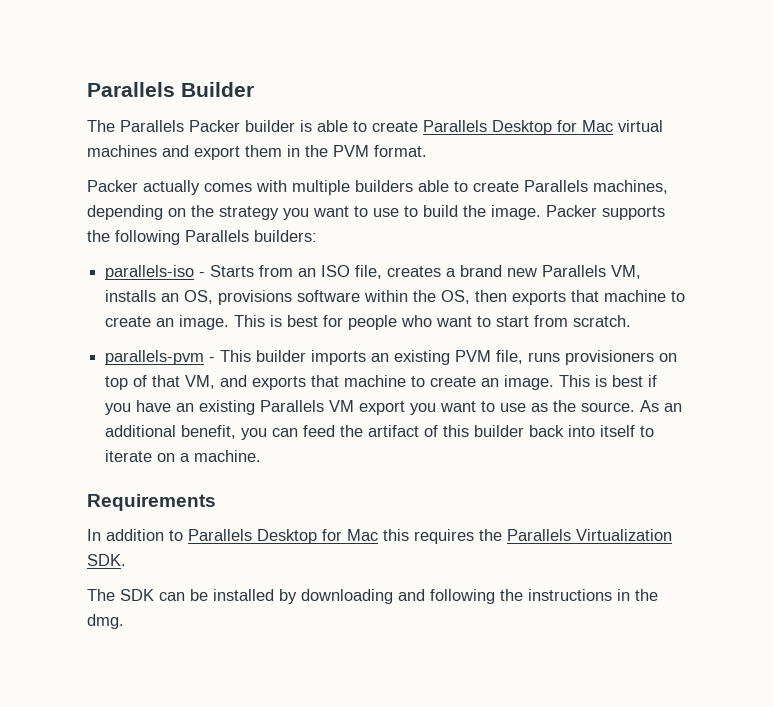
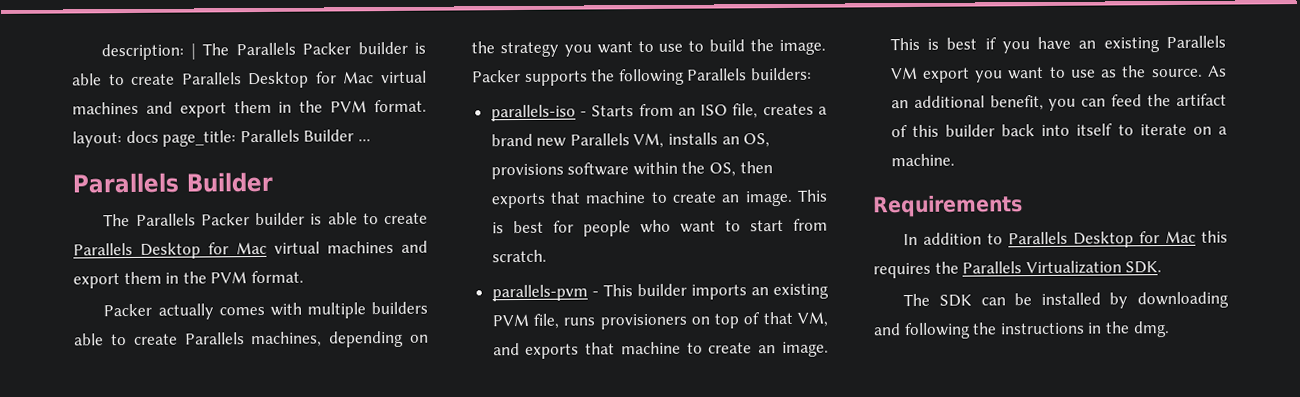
(87, 89) none -> [101,41,426,61] [72,70,427,89] [72,99,427,118] [72,129,371,148] description: | The Parallels Packer builder is able to create Parallels Desktop for Mac virtual machines and export them in the PVM format. layout: docs page_title: Parallels Builder ... //

